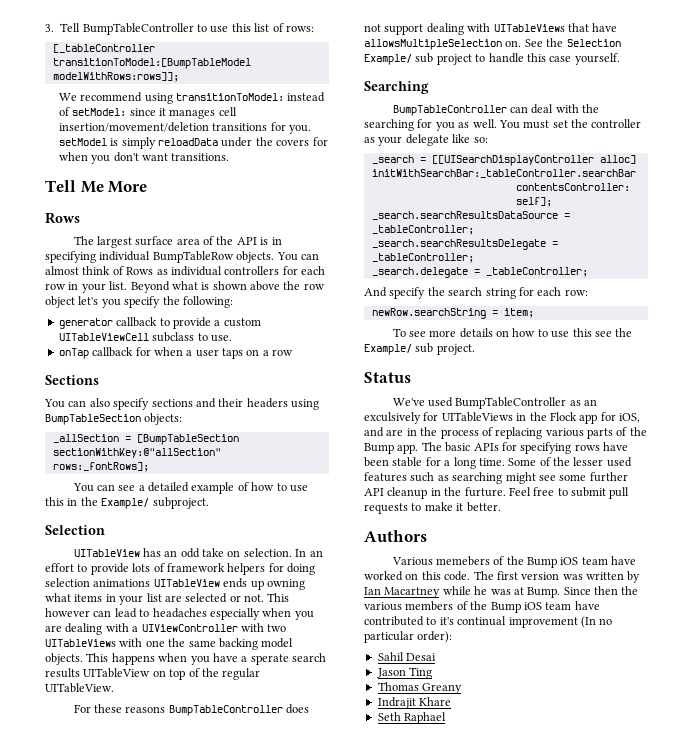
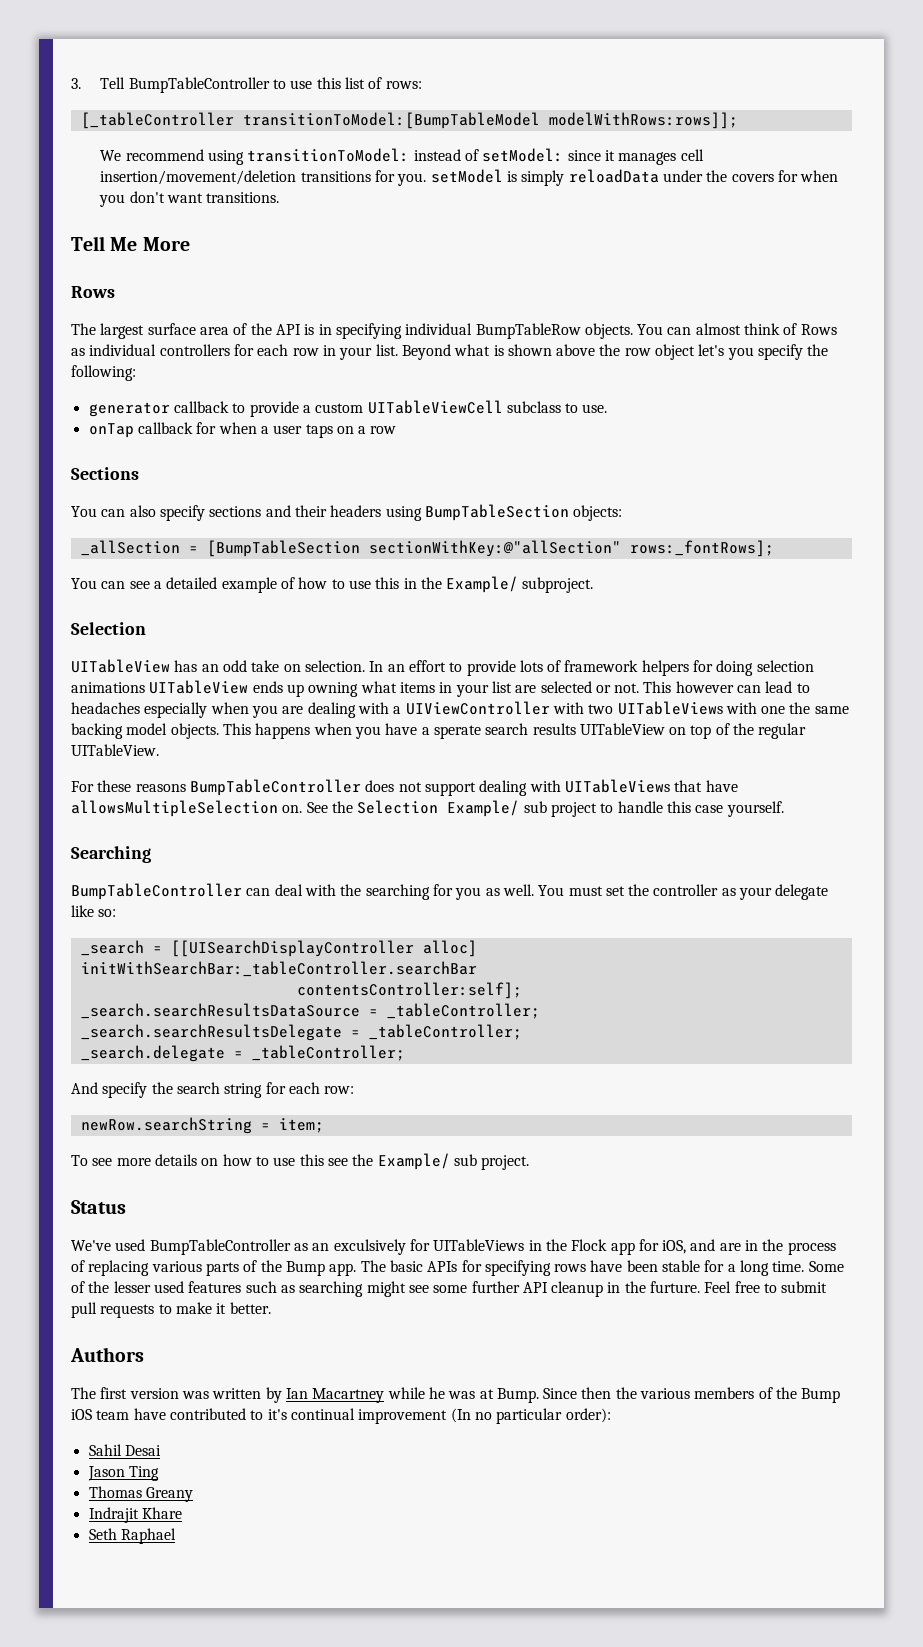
[391,556,637,568] [364,571,471,581] Various memebers of the Bump iOS team have worked on this code. -> (144, 1354) none

